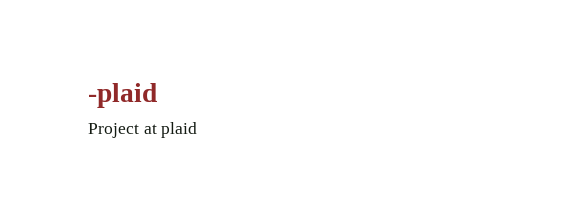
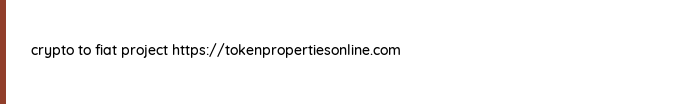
[88,83,157,108] [88,122,198,138] -plaid // Project at plaid -> [31,43,401,58] crypto to fiat project https://tokenpropertiesonline.com

